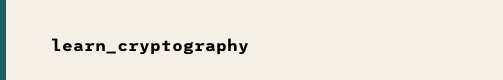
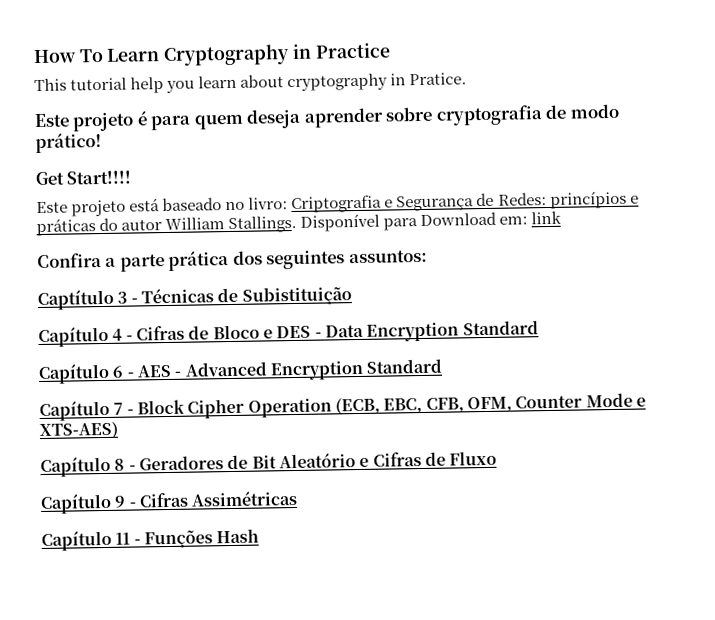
[51,38,249,55] learn_cryptography -> [33,42,391,67] [34,72,468,94] [34,103,620,132] [35,133,102,154] [35,170,132,186] [36,190,639,217] [36,210,563,237] [37,249,428,272] [37,286,352,311] [38,320,539,348] [38,358,443,385] [39,392,646,422] [39,421,118,441] [40,450,498,477] [40,490,299,514] [41,528,260,551] How To Learn Cryptography in Practice // This tutorial help you learn about cryptography in Pratice. // Este projeto é para quem deseja aprender sobre cryptografia de modo prático! // Get Start!!!! // Este projeto está baseado no livro: Criptografia e Segurança de Redes: princípios e práticas do autor William Stallings. Disponível para Download em: link // Confira a parte prática dos seguintes assuntos: // Captítulo 3 - Técnicas de Subistituição // Capítulo 4 - Cifras de Bloco e DES - Data Encryption Standard // Capítulo 6 - AES - Advanced Encryption Standard // Capítulo 7 - Block Cipher Operation (ECB, EBC, CFB, OFM, Counter Mode e XTS-AES) // Capítulo 8 - Geradores de Bit Aleatório e Cifras de Fluxo // Capítulo 9 - Cifras Assimétricas // Capítulo 11 - Funções Hash

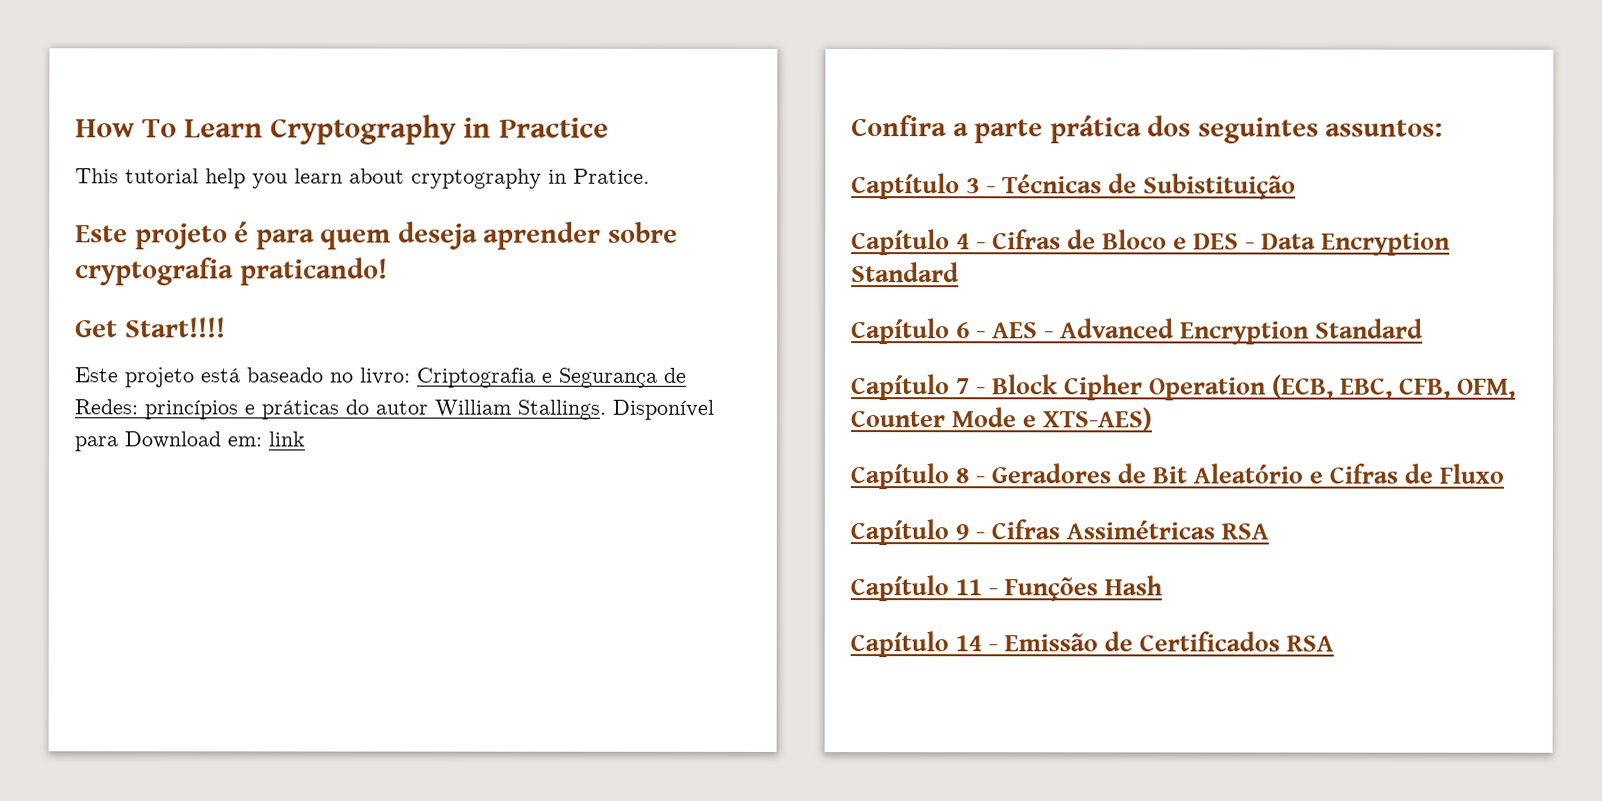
[545,103,620,120] [35,133,102,154] de modo prático! -> [239,257,388,286] praticando!
(299, 498) none -> [1221,523,1270,540] RSA
(260, 536) none -> [850,631,1335,658] // Capítulo 14 - Emissão de Certificados RSA

